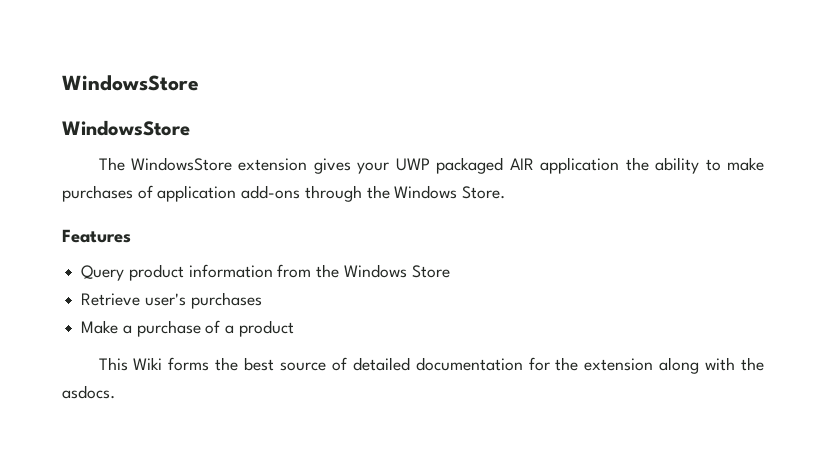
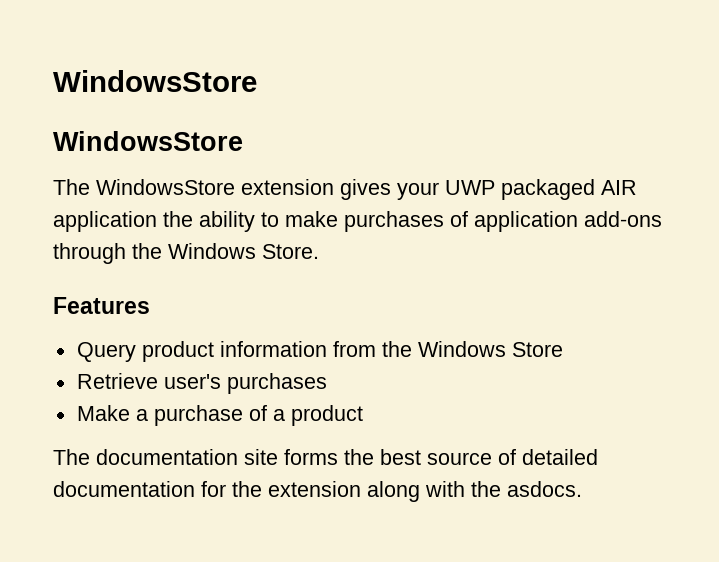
[98,357,163,371] This Wiki -> [53,449,278,465] The documentation site

